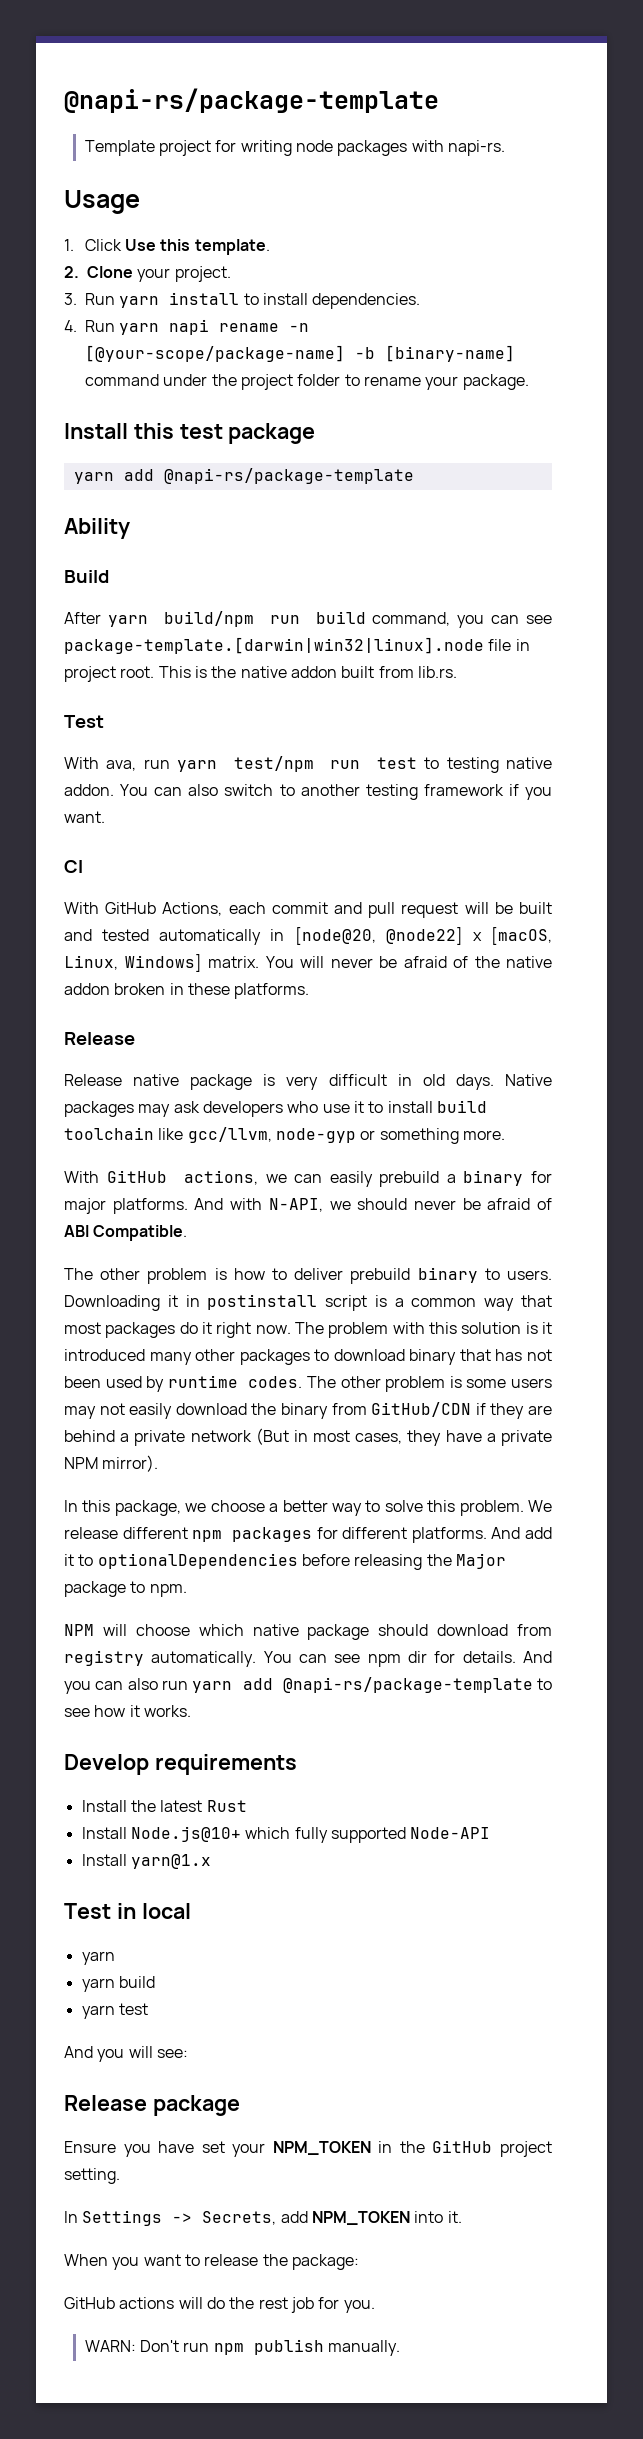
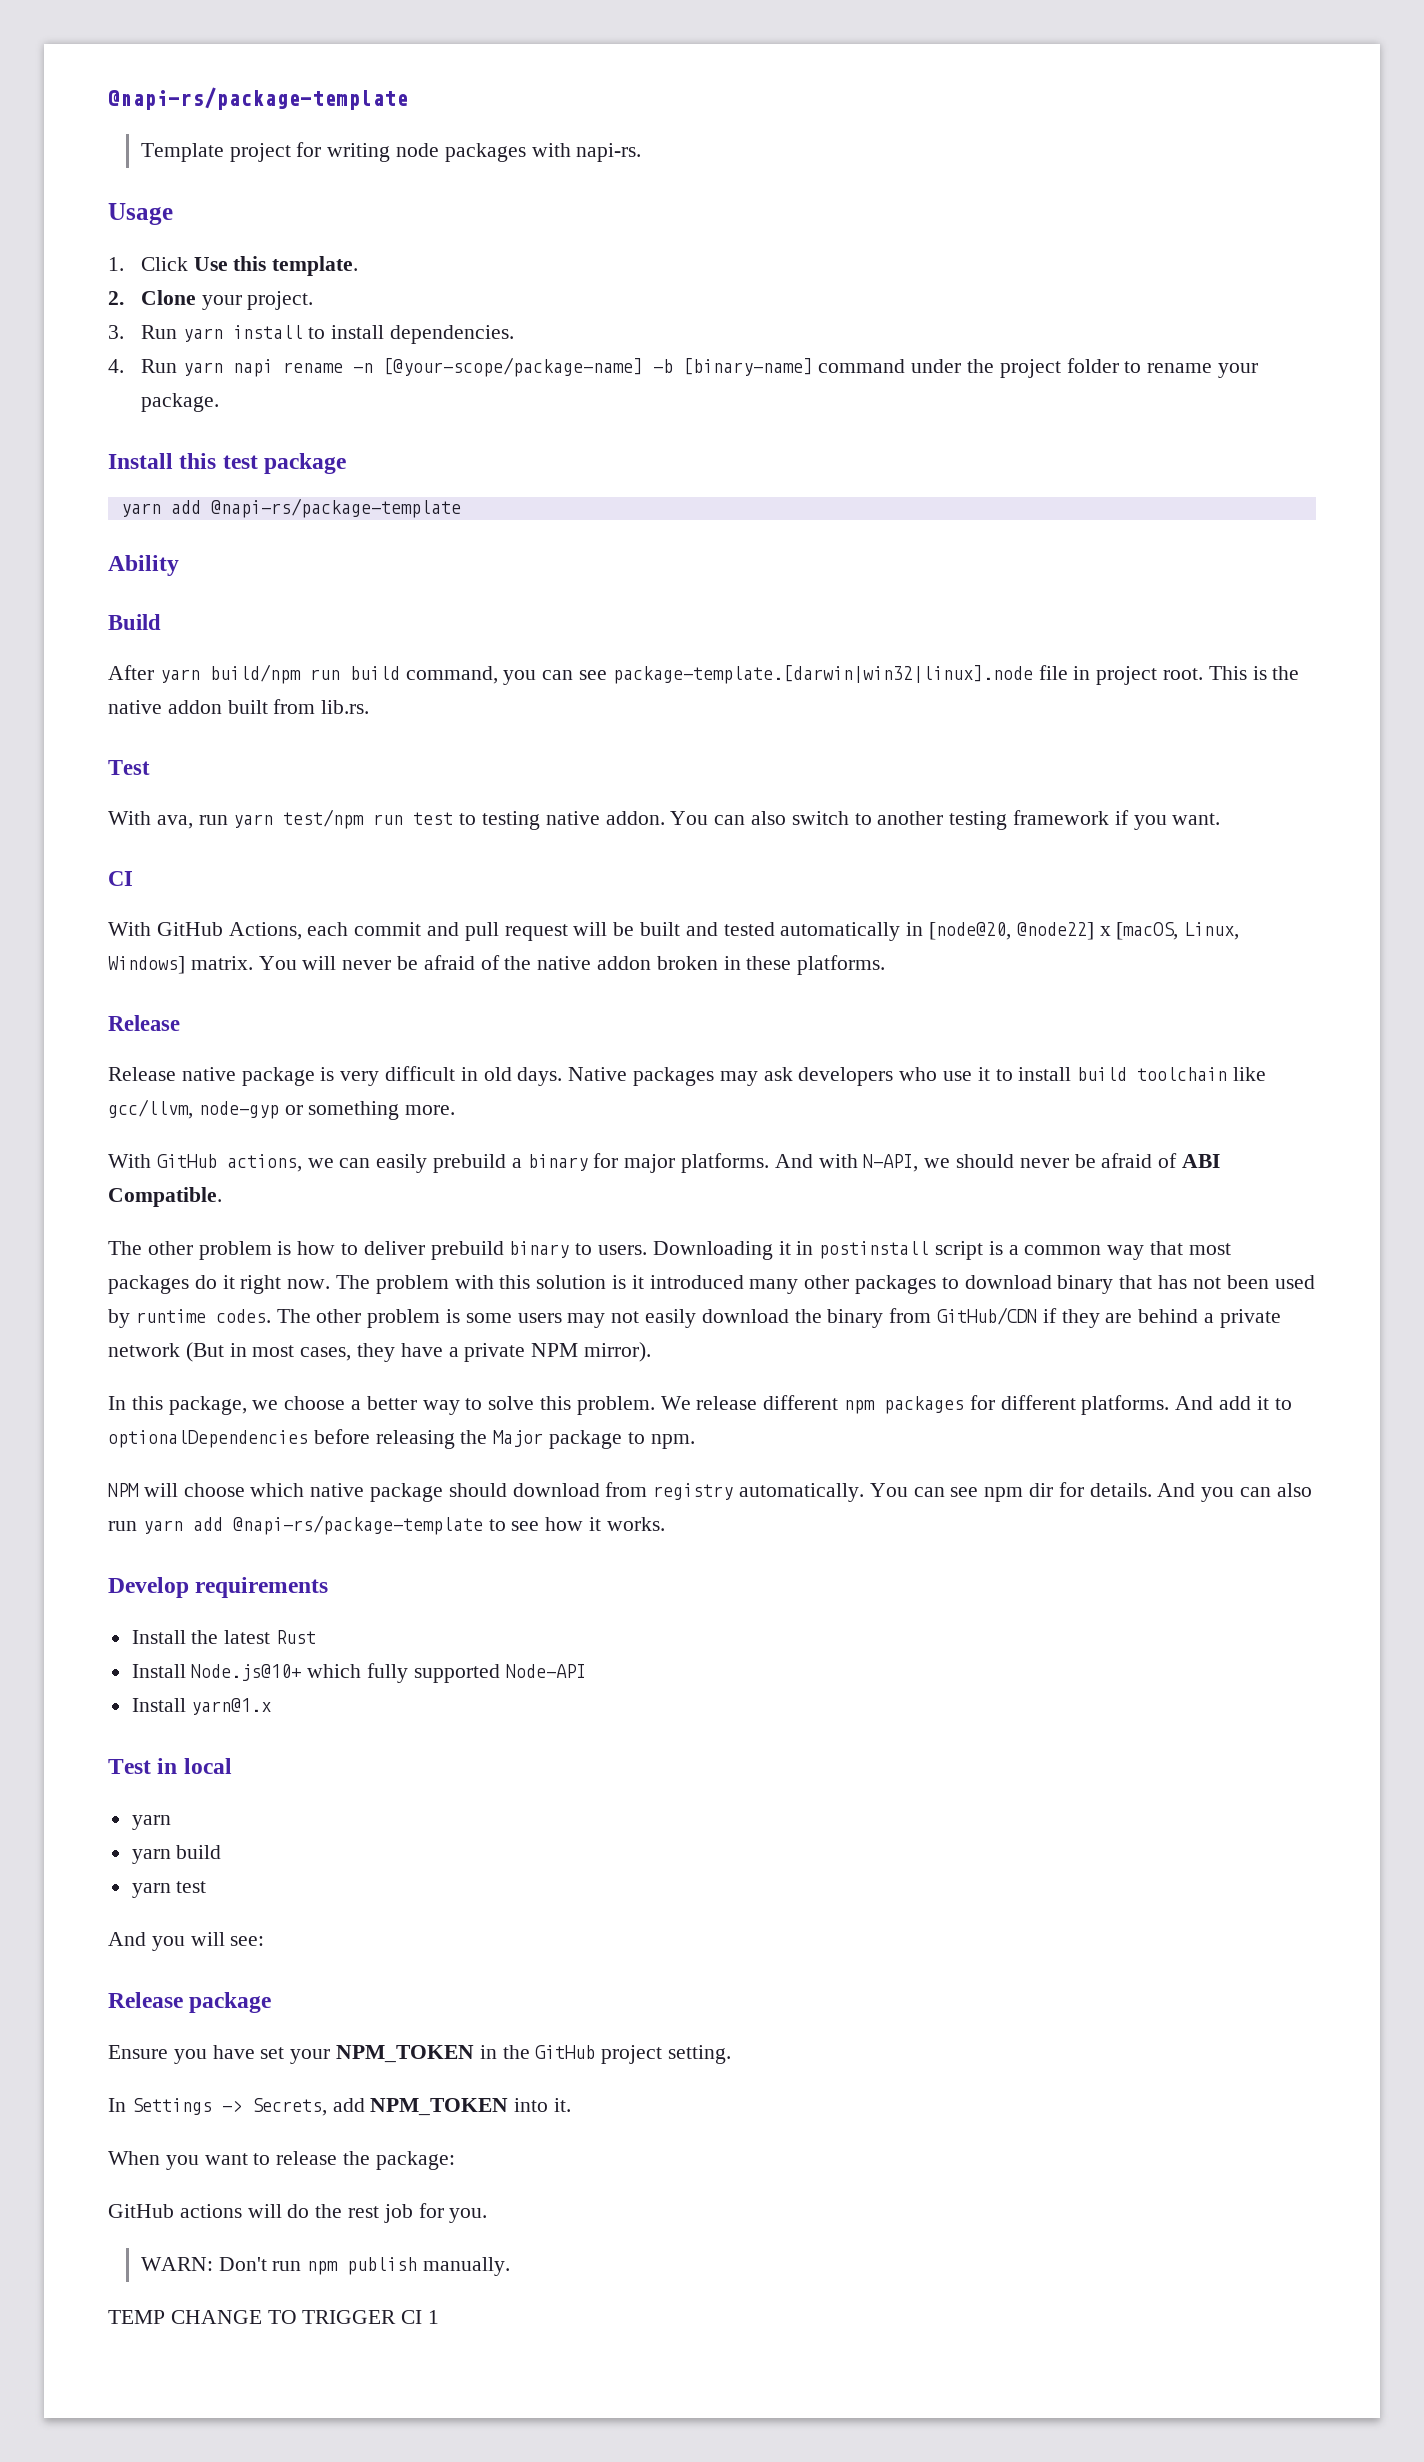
(400, 2348) none -> [108,2310,440,2324] // TEMP CHANGE TO TRIGGER CI 1

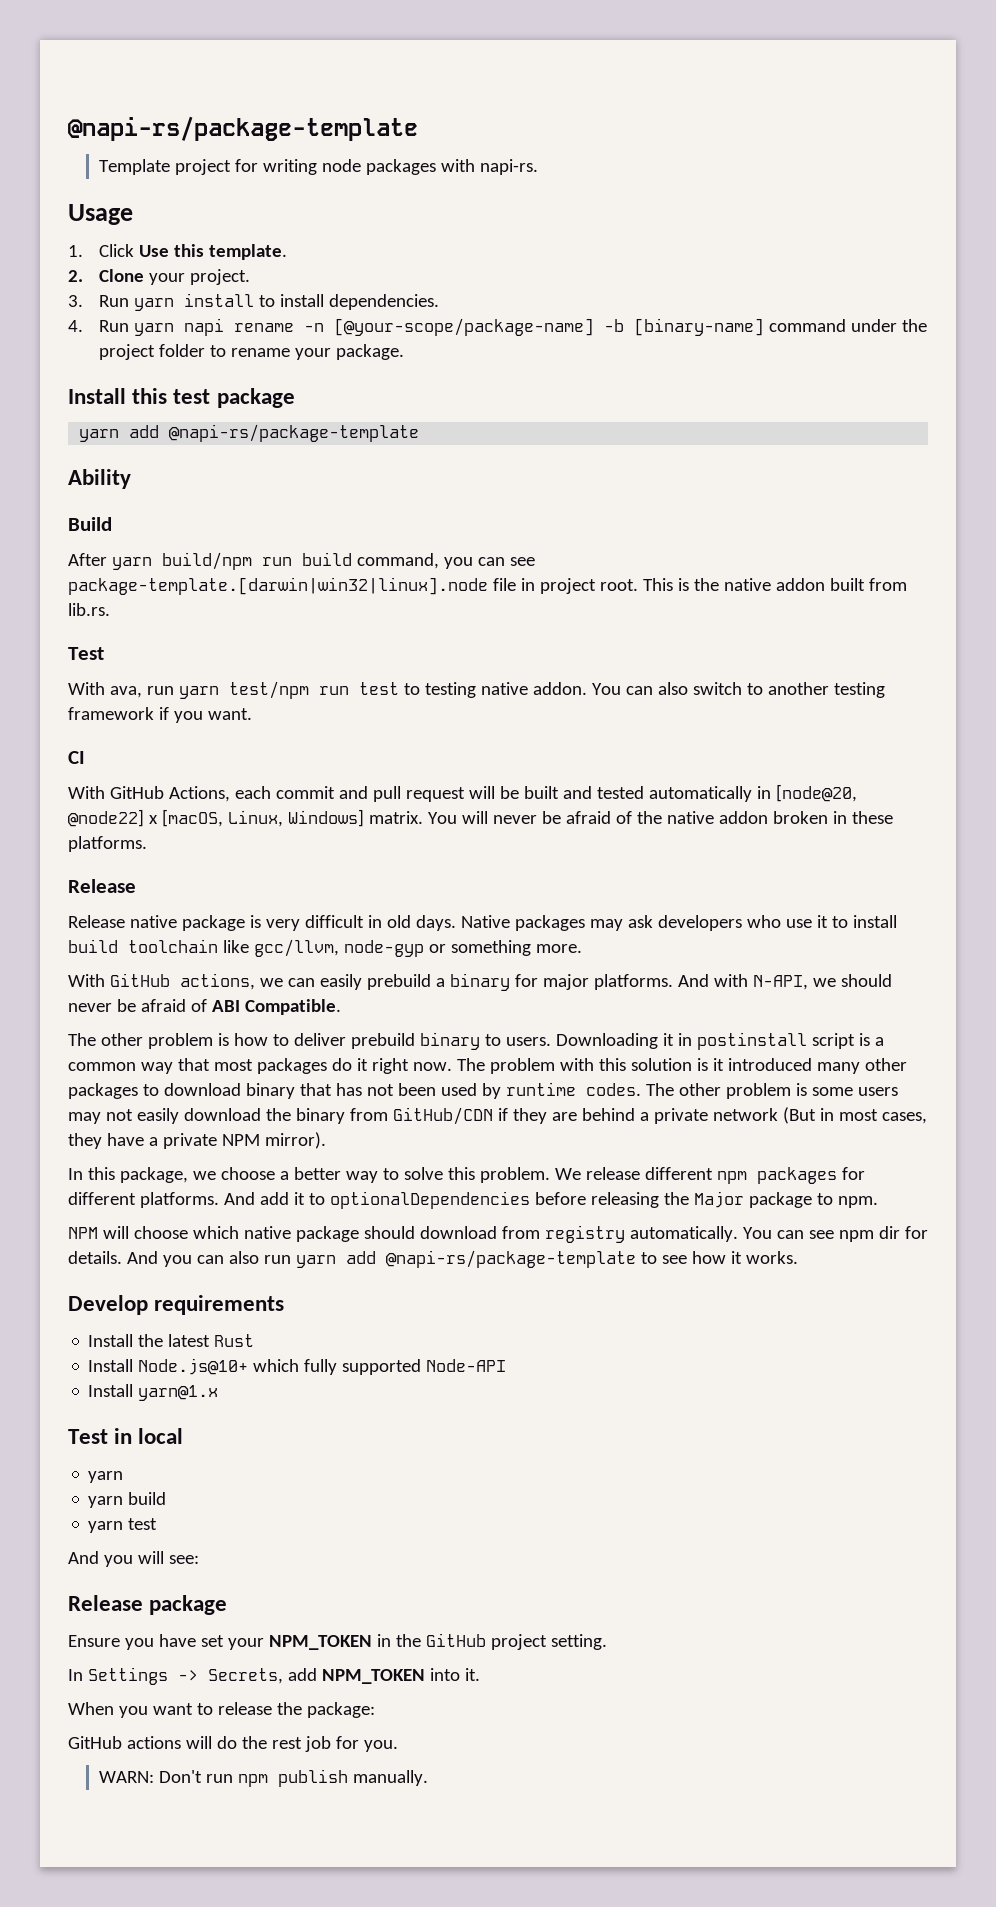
[108,2310,440,2324] // TEMP CHANGE TO TRIGGER CI 1 -> (429, 1778) none

